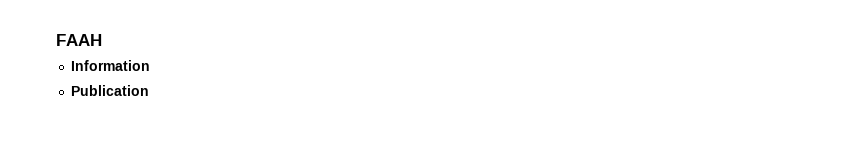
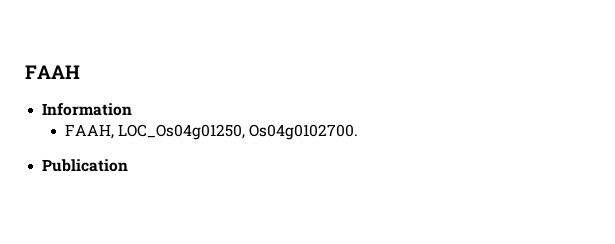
(151, 65) none -> [64,124,359,140] // FAAH, LOC_Os04g01250, Os04g0102700.

